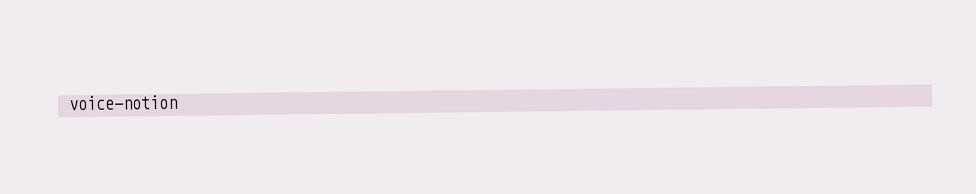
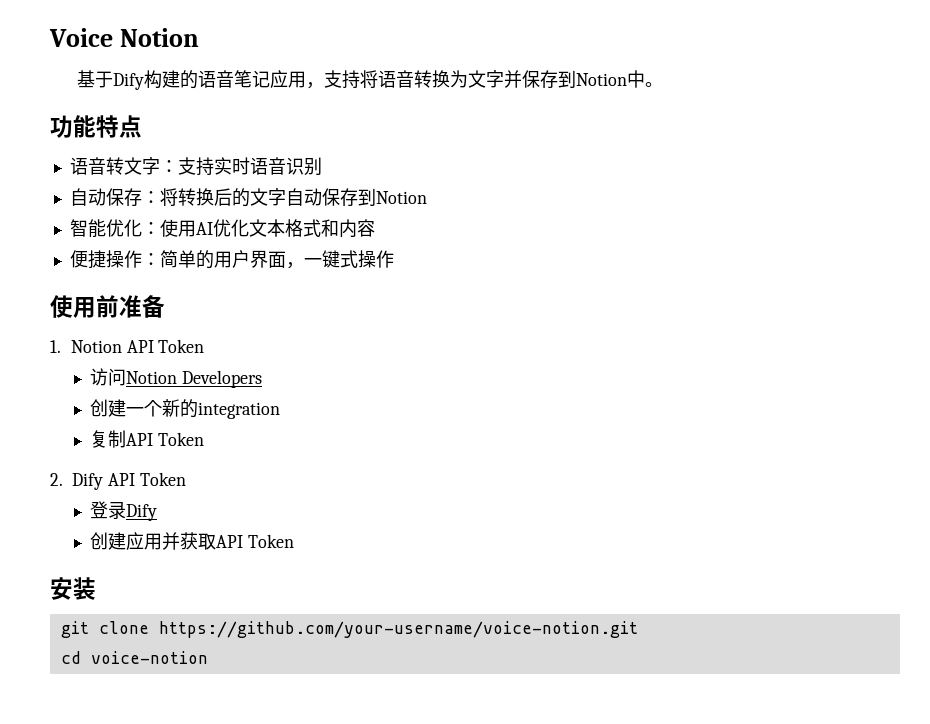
(68, 102) none -> [49,28,199,47] [77,70,664,90] [50,115,142,138] [69,157,322,176] [69,188,427,207] [69,219,375,238] [69,250,394,269] [50,295,165,318] [50,339,205,353] [90,368,263,388] [90,399,281,419] [90,430,205,448] [50,472,186,490] [90,501,158,521] [90,532,295,550] [50,577,96,600] [60,621,638,638] [60,651,81,664] Voice Notion // 基于Dify构建的语音笔记应用，支持将语音转换为文字并保存到Notion中。 // 功能特点 // 语音转文字：支持实时语音识别 // 自动保存：将转换后的文字自动保存到Notion // 智能优化：使用AI优化文本格式和内容 // 便捷操作：简单的用户界面，一键式操作 // 使用前准备 // 1. Notion API Token // 访问Notion Developers // 创建一个新的integration // 复制API Token // 2. Dify API Token // 登录Dify // 创建应用并获取API Token // 安装 // git clone https://github.com/your-username/voice-notion.git // cd

